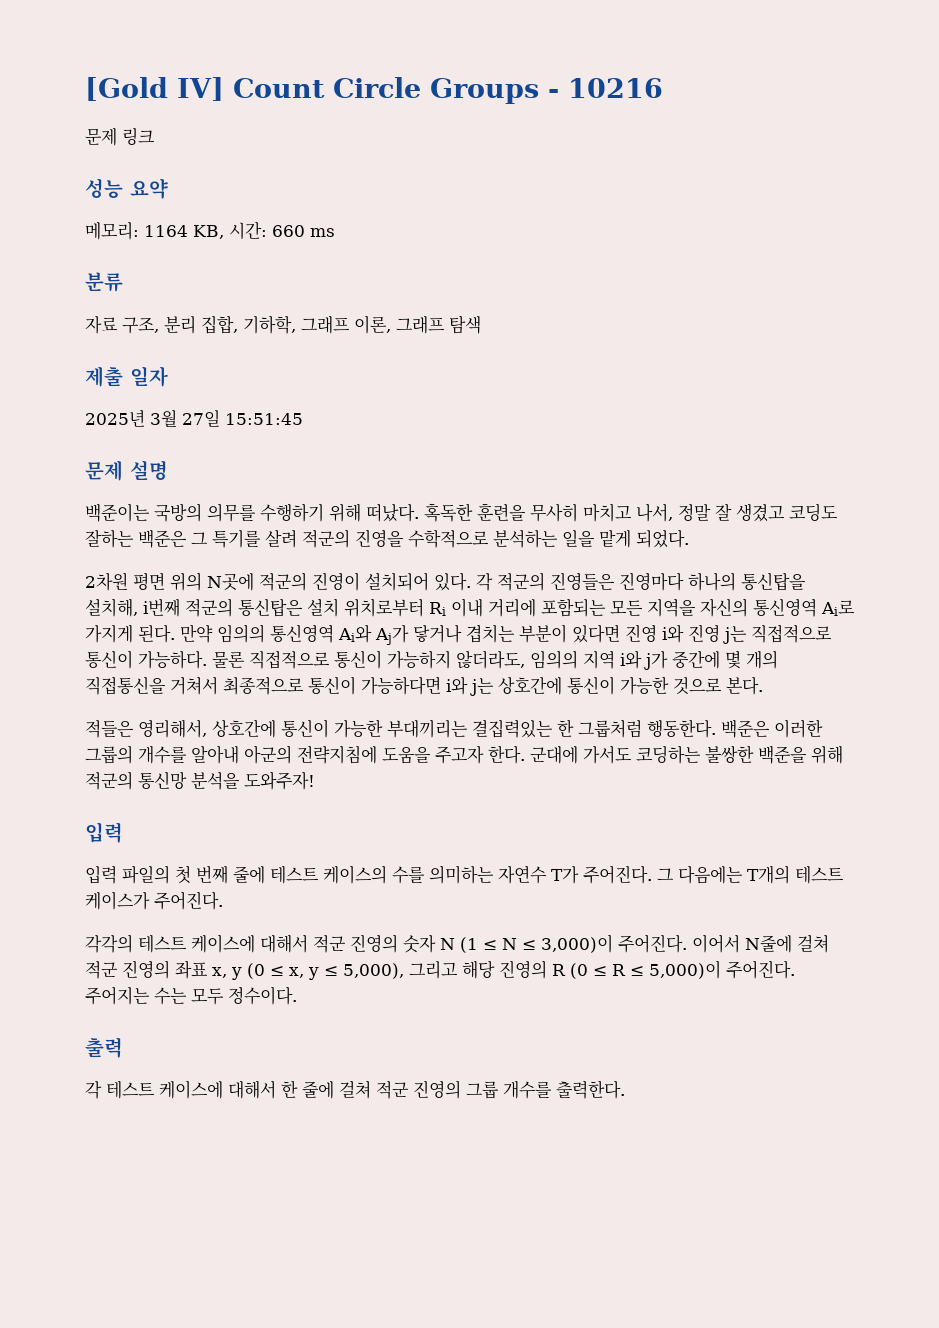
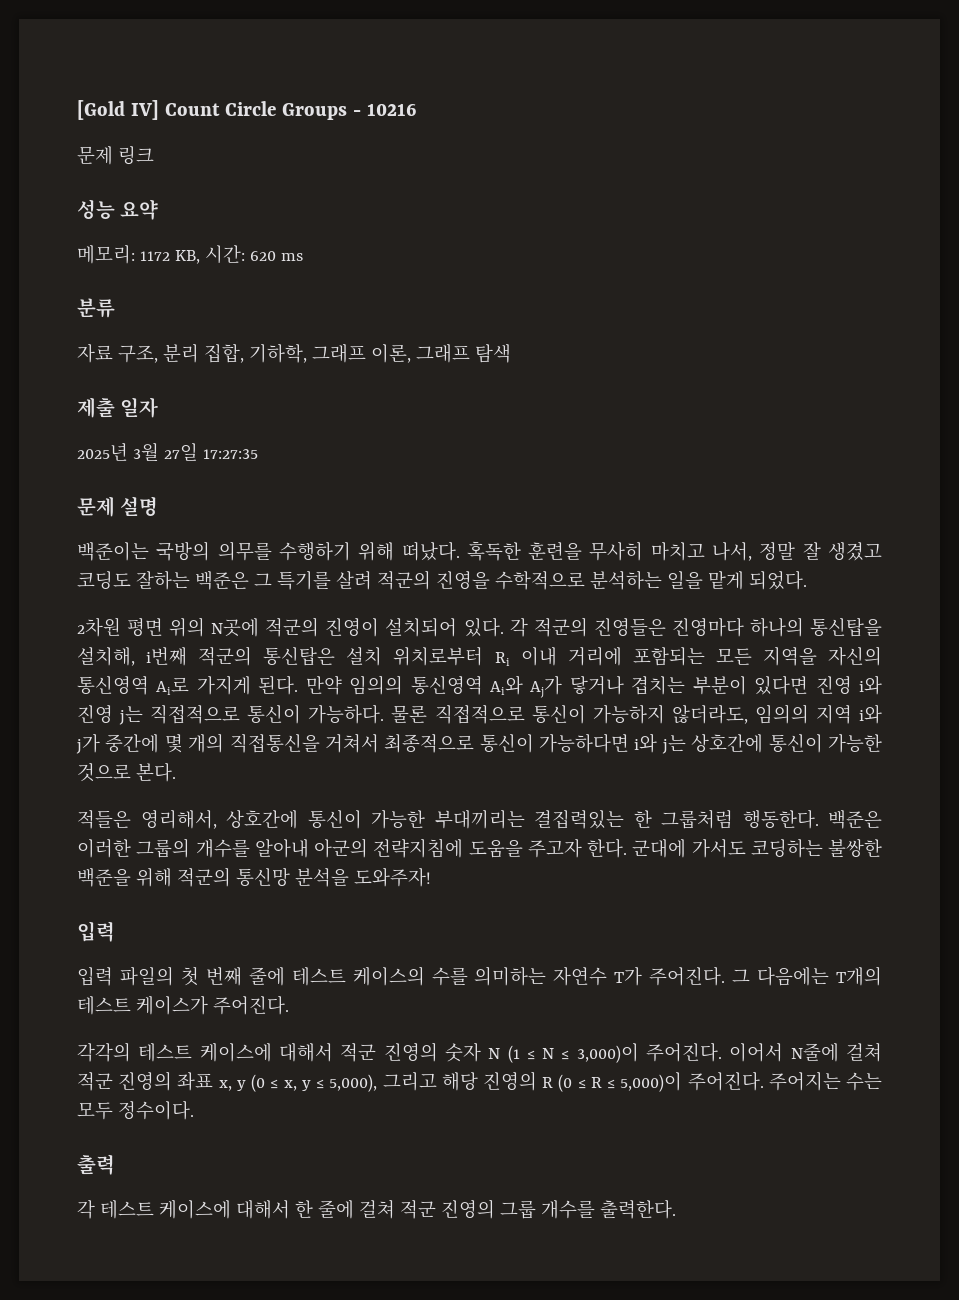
[144,225,188,237] 1164 -> [139,251,170,261] 1172
[272,225,305,237] 660 -> [249,251,276,261] 620
[225,413,303,425] 15:51:45 -> [202,449,258,459] 17:27:35

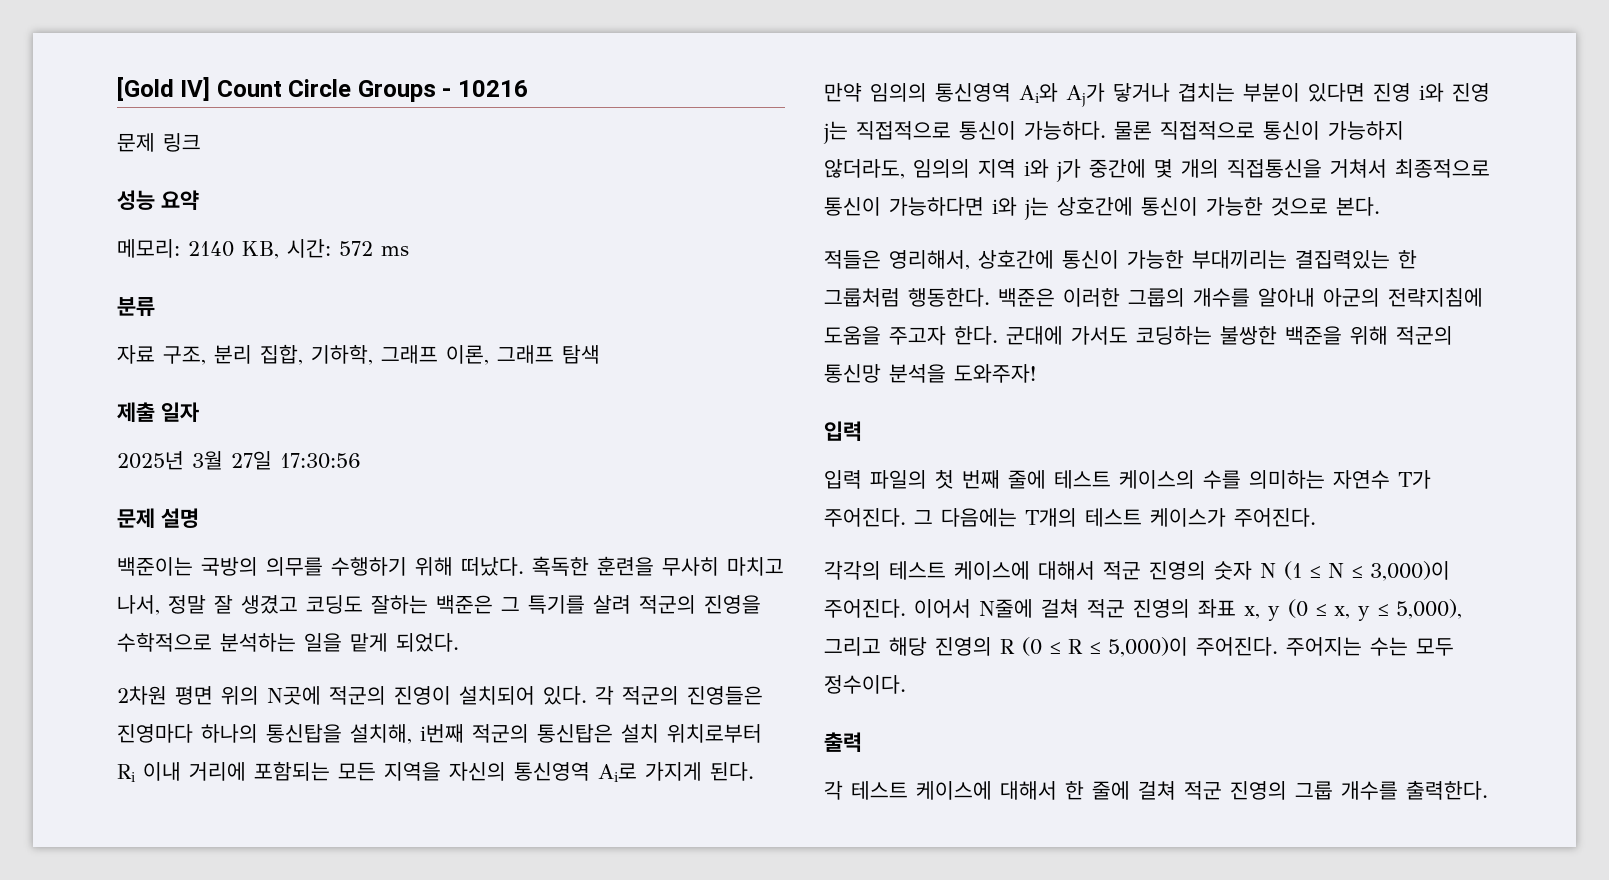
[139,251,170,261] 1172 -> [188,241,234,257] 2140
[249,251,276,261] 620 -> [339,241,373,256] 572
[202,449,258,459] 17:27:35 -> [280,453,361,469] 17:30:56

